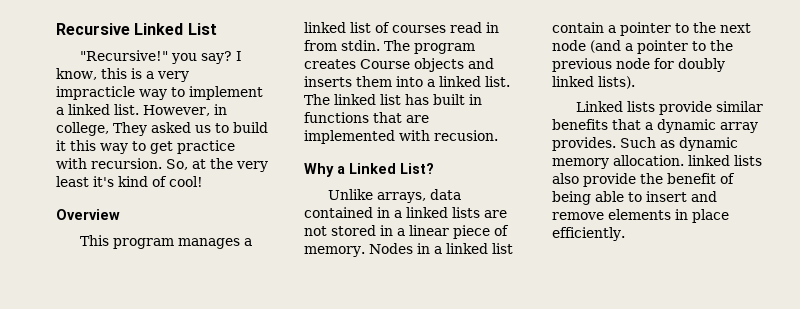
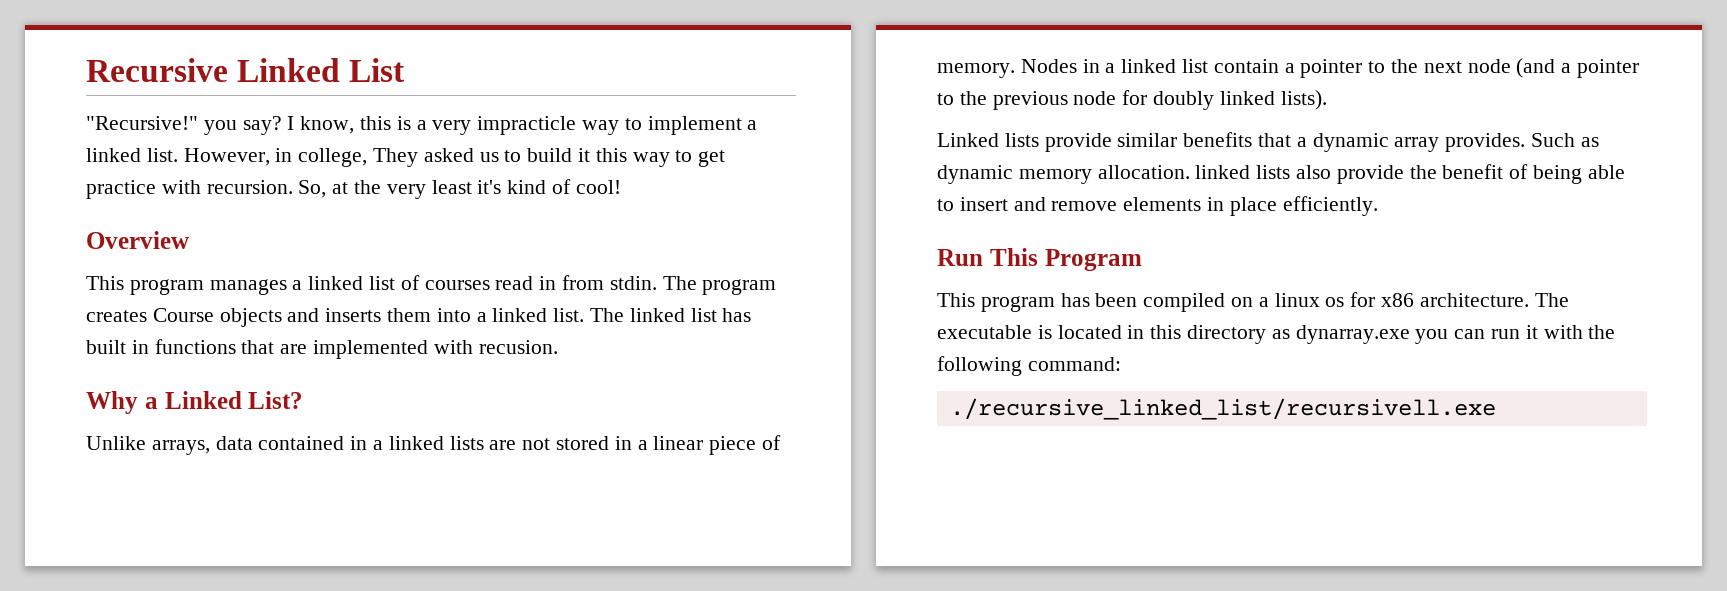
(625, 234) none -> [937,248,1142,271] [937,292,1569,312] [937,325,1616,344] [937,356,1121,376] [949,398,1496,420] // Run This Program // This program has been compiled on a linux os for x86 architecture. The executable is located in this directory as dynarray.exe you can run it with the following command: // ./recursive_linked_list/recursivell.exe

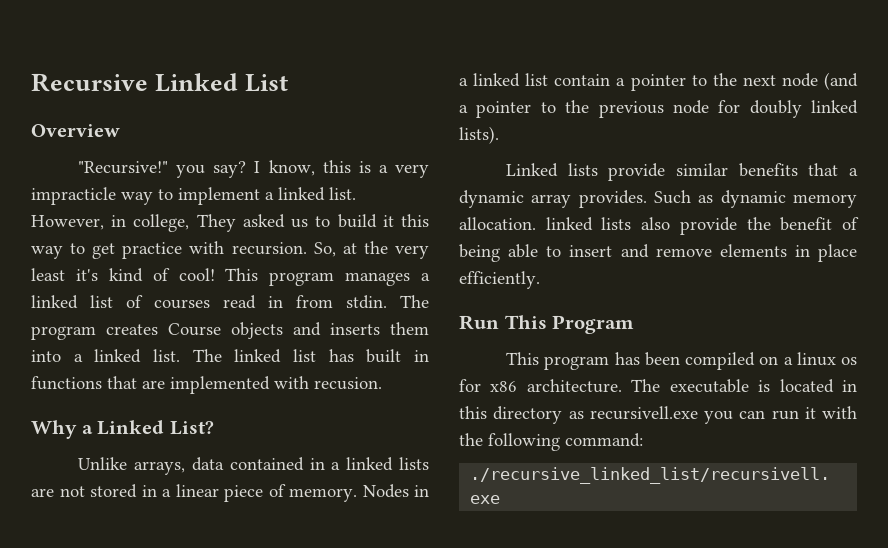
(406, 70) none -> [31,124,120,137] // Overview
[86,231,189,249] // Overview // -> (215, 274) none
[1295,325,1410,344] dynarray.exe -> [589,406,698,420] recursivell.exe

